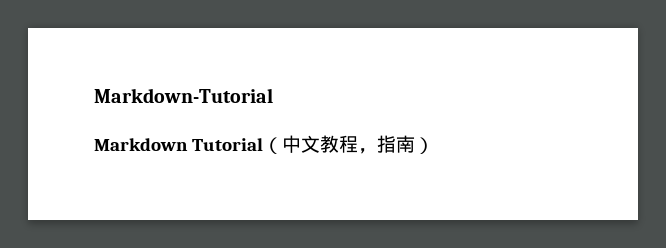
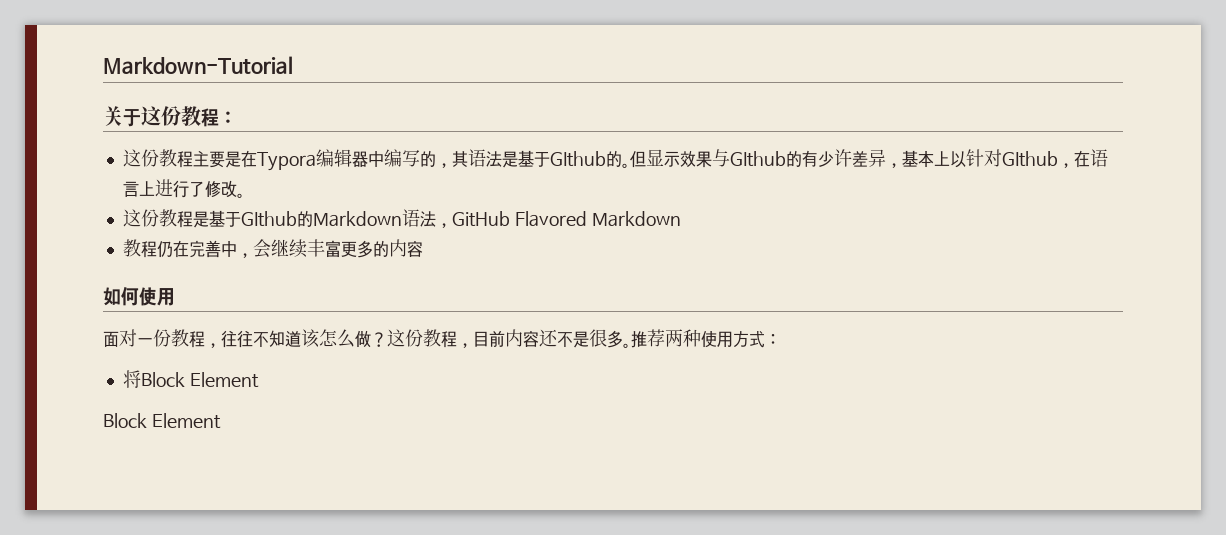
[94,135,434,154] Markdown Tutorial（中文教程，指南） -> [103,106,237,127] [122,149,1108,171] [122,179,245,198] [122,209,681,228] [122,239,423,258] [103,286,175,306] [103,329,781,348] [122,370,259,388] [103,413,221,429] 关于这份教程： // 这份教程主要是在Typora编辑器中编写的，其语法是基于GIthub的。但显示效果与GIthub的有少许差异，基本上以针对GIthub，在语言上进行了修改。 // 这份教程是基于GIthub的Markdown语法，GitHub Flavored Markdown // 教程仍在完善中，会继续丰富更多的内容 // 如何使用 // 面对一份教程，往往不知道该怎么做？这份教程，目前内容还不是很多。推荐两种使用方式： // 将Block Element // Block Element

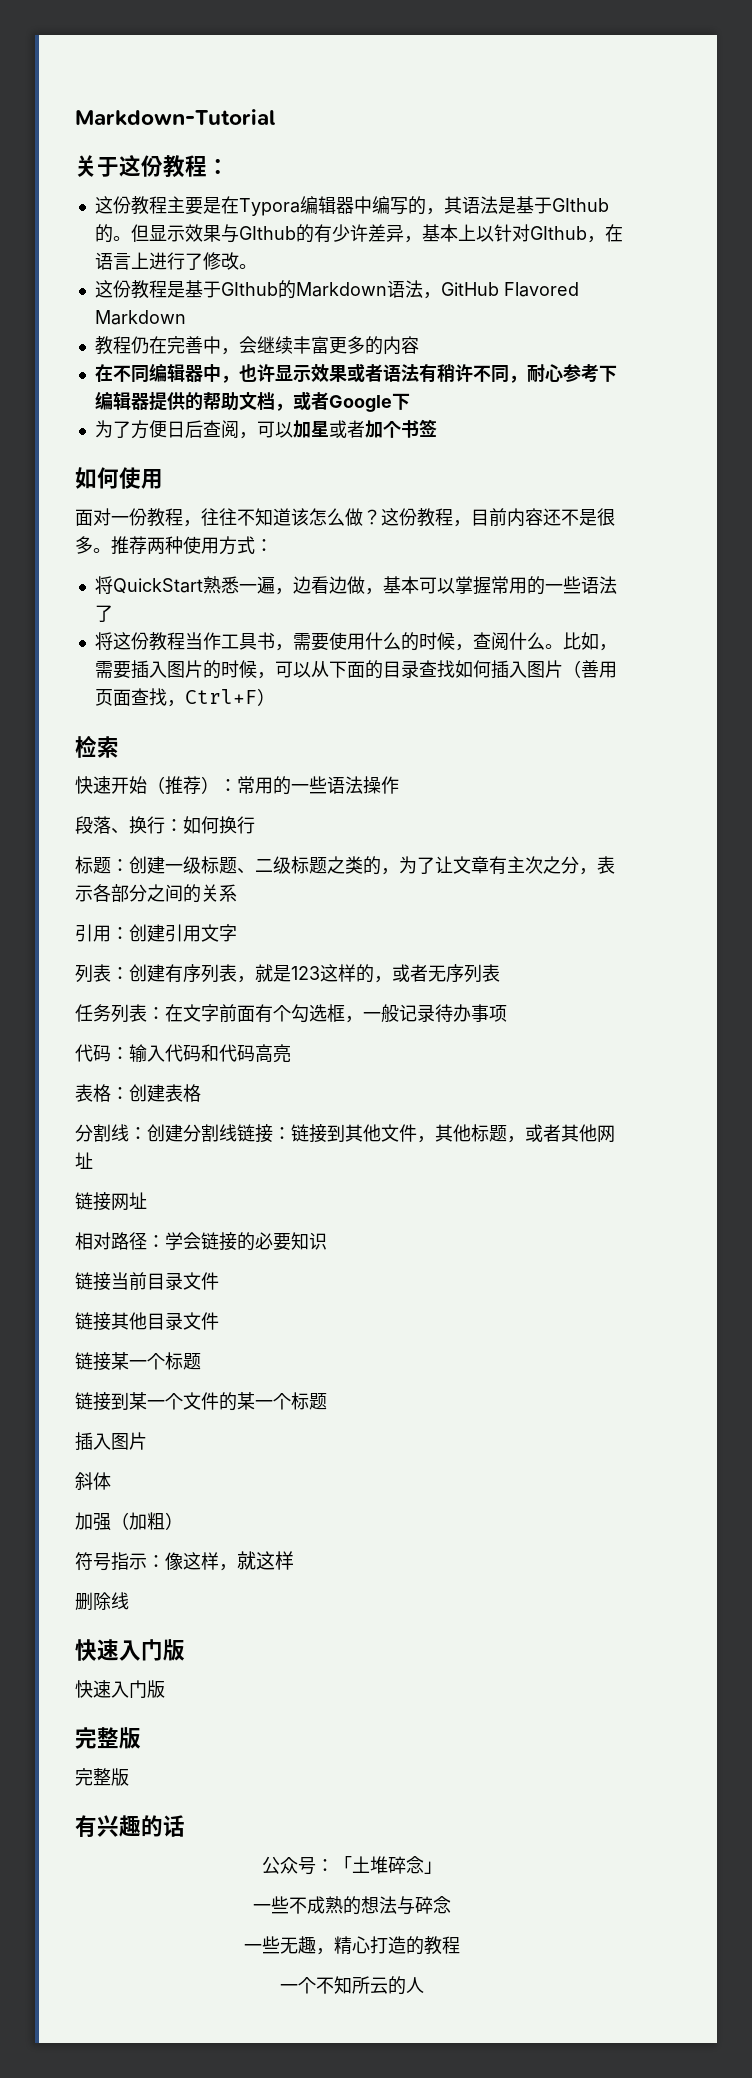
(423, 249) none -> [94,363,617,383] [94,391,410,412] [94,419,437,439] // 在不同编辑器中，也许显示效果或者语法有稍许不同，耐心参考下编辑器提供的帮助文档，或者Google下 // 为了方便日后查阅，可以加星或者加个书签
[140,372,259,388] [103,413,221,429] Block Element // Block Element -> [112,576,617,595] [94,605,113,622] [94,632,617,651] [94,660,617,679] [94,688,275,707] [75,735,119,758] [75,776,399,795] [75,816,255,834] [75,856,615,875] [75,884,237,903] [75,924,237,942] [75,964,500,983] [75,1004,507,1023] [75,1044,291,1063] [75,1084,201,1102] [75,1124,615,1143] [75,1152,93,1169] [75,1192,147,1211] [75,1232,327,1251] [75,1272,219,1291] [75,1312,219,1331] [75,1352,201,1371] [75,1392,327,1411] [75,1432,147,1451] [75,1472,111,1490] [75,1512,183,1531] [75,1551,294,1571] [75,1592,129,1611] [75,1639,185,1661] [75,1680,165,1698] [75,1727,141,1749] [75,1768,129,1786] [75,1815,185,1837] [261,1856,442,1875] [252,1896,451,1915] [243,1936,460,1955] [279,1976,424,1995] QuickStart熟悉一遍，边看边做，基本可以掌握常用的一些语法了 // 将这份教程当作工具书，需要使用什么的时候，查阅什么。比如，需要插入图片的时候，可以从下面的目录查找如何插入图片（善用页面查找，Ctrl+F） // 检索 // 快速开始（推荐）：常用的一些语法操作 // 段落、换行：如何换行 // 标题：创建一级标题、二级标题之类的，为了让文章有主次之分，表示各部分之间的关系 // 引用：创建引用文字 // 列表：创建有序列表，就是123这样的，或者无序列表 // 任务列表：在文字前面有个勾选框，一般记录待办事项 // 代码：输入代码和代码高亮 // 表格：创建表格 // 分割线：创建分割线链接：链接到其他文件，其他标题，或者其他网址 // 链接网址 // 相对路径：学会链接的必要知识 // 链接当前目录文件 // 链接其他目录文件 // 链接某一个标题 // 链接到某一个文件的某一个标题 // 插入图片 // 斜体 // 加强（加粗） // 符号指示：像这样，就这样 // 删除线 // 快速入门版 // 快速入门版 // 完整版 // 完整版 // 有兴趣的话 // 公众号：「土堆碎念」 // 一些不成熟的想法与碎念 // 一些无趣，精心打造的教程 // 一个不知所云的人

